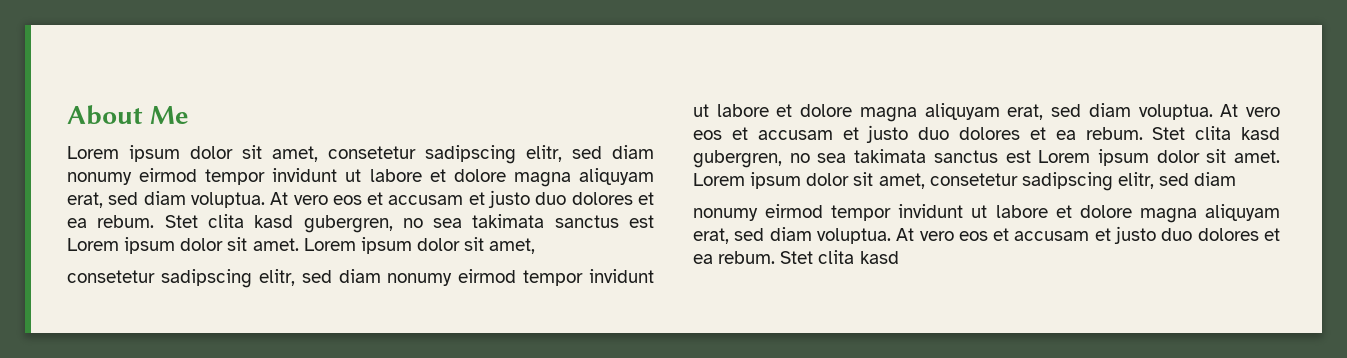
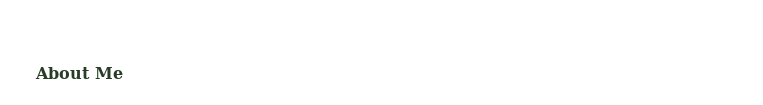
[67,145,654,164] [67,168,655,187] [67,190,654,208] [67,214,654,233] [67,237,536,254] [67,269,654,288] [693,103,1280,122] [693,125,1280,143] [693,149,1280,168] [693,172,1237,191] [693,204,1281,223] [693,226,1280,244] [693,250,899,264] // Lorem ipsum dolor sit amet, consetetur sadipscing elitr, sed diam nonumy eirmod tempor invidunt ut labore et dolore magna aliquyam erat, sed diam voluptua. At vero eos et accusam et justo duo dolores et ea rebum. Stet clita kasd gubergren, no sea takimata sanctus est Lorem ipsum dolor sit amet. Lorem ipsum dolor sit amet, // consetetur sadipscing elitr, sed diam nonumy eirmod tempor invidunt ut labore et dolore magna aliquyam erat, sed diam voluptua. At vero eos et accusam et justo duo dolores et ea rebum. Stet clita kasd gubergren, no sea takimata sanctus est Lorem ipsum dolor sit amet. Lorem ipsum dolor sit amet, consetetur sadipscing elitr, sed diam // nonumy eirmod tempor invidunt ut labore et dolore magna aliquyam erat, sed diam voluptua. At vero eos et accusam et justo duo dolores et ea rebum. Stet clita kasd -> (123, 73) none

